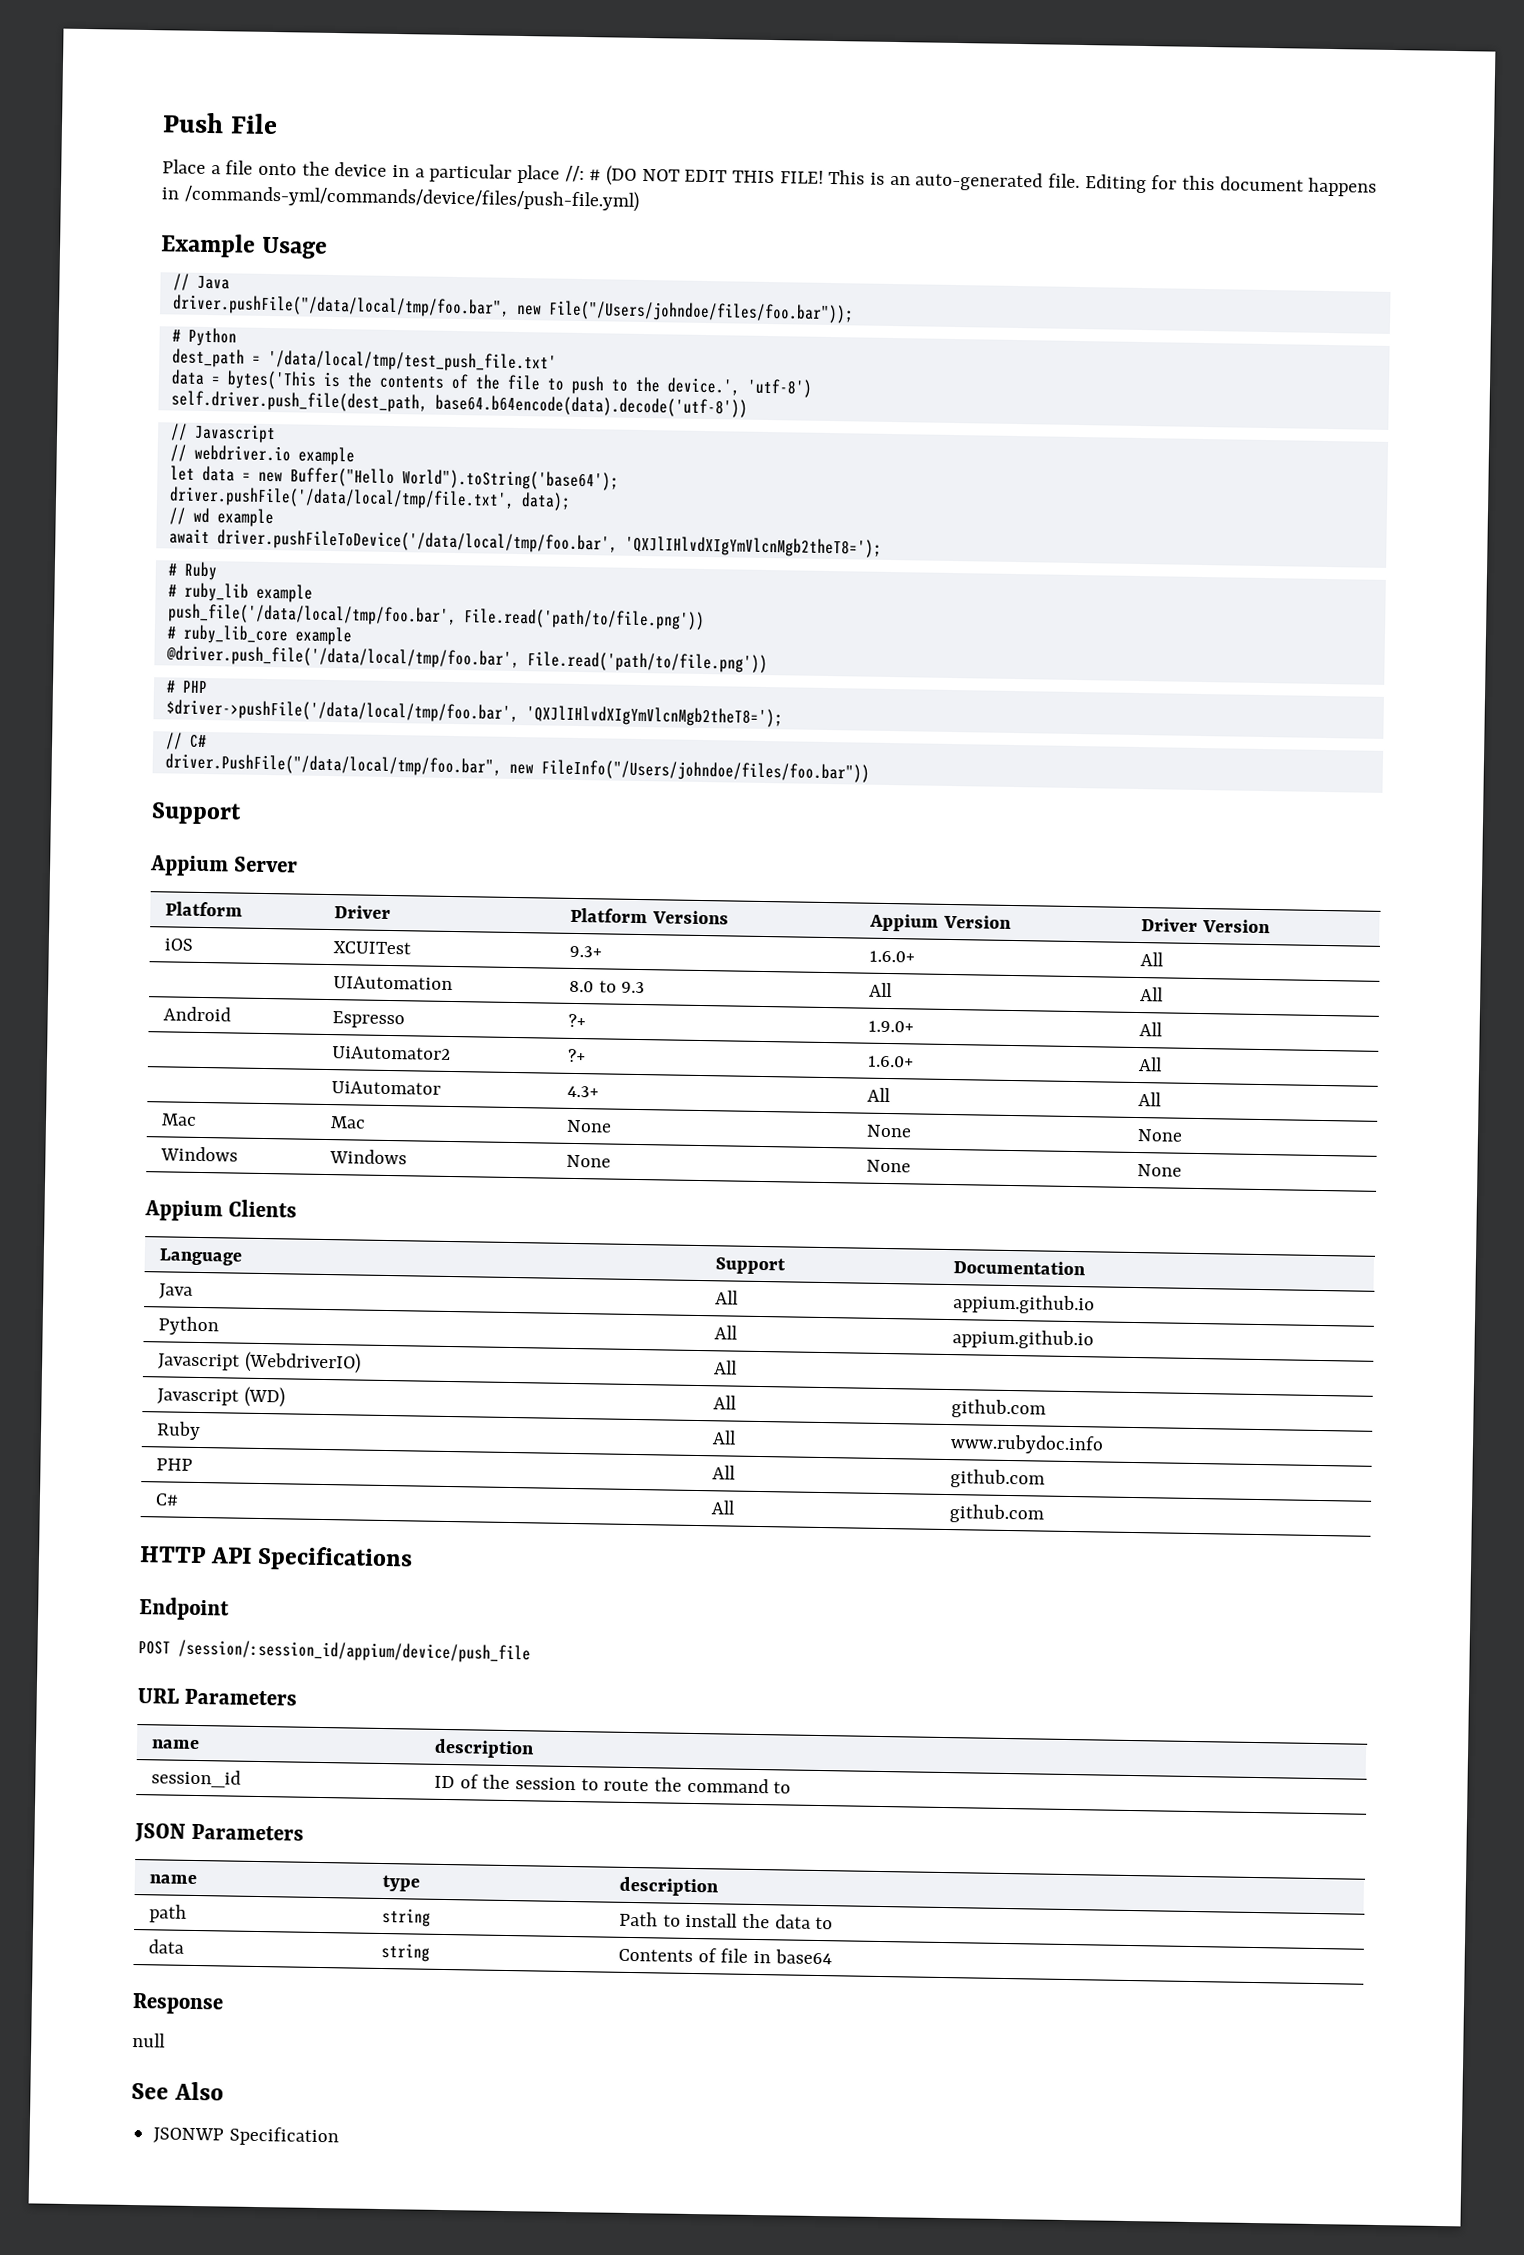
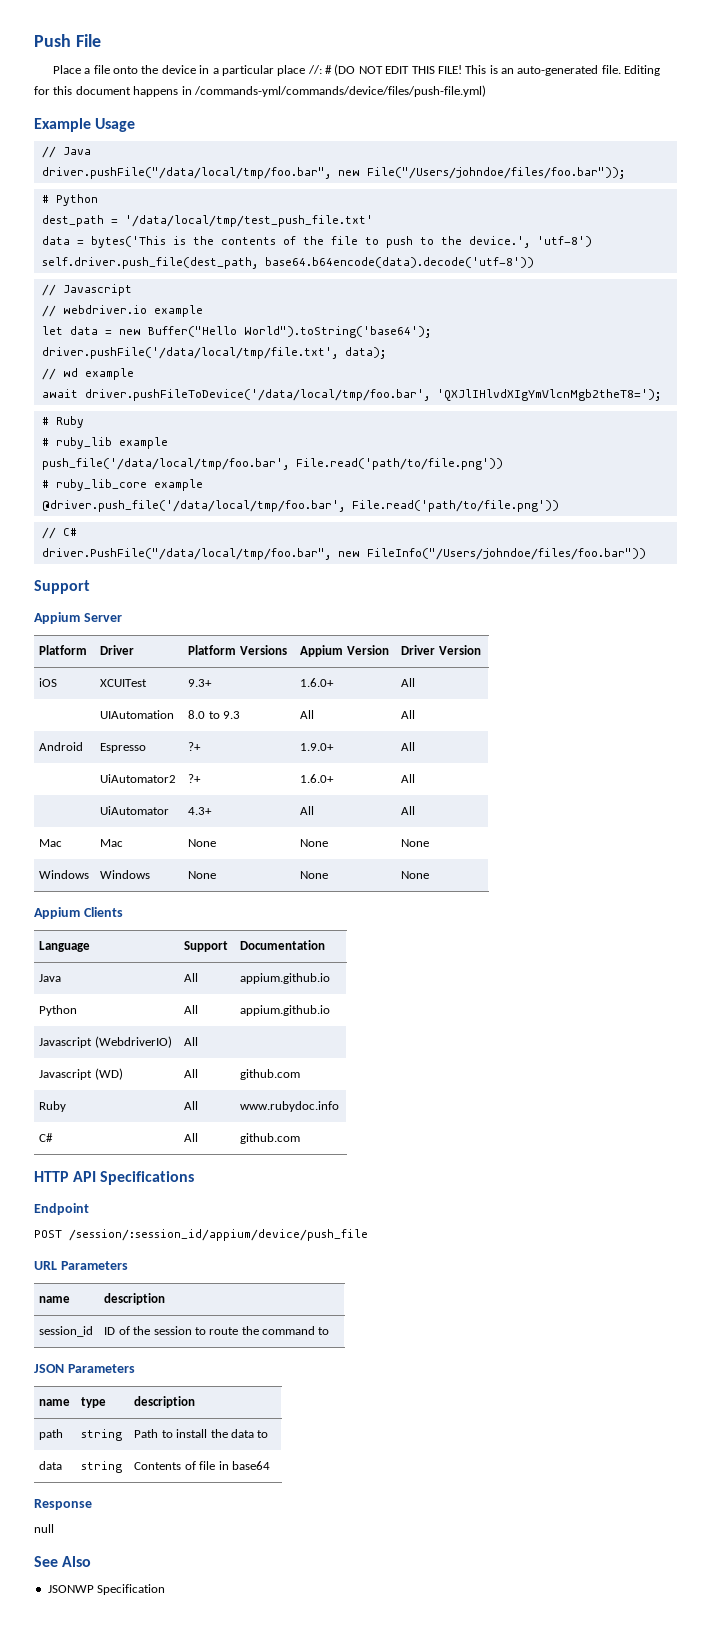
[165,680,208,694] [165,699,783,728] // # PHP // $driver->pushFile('/data/local/tmp/foo.bar', 'QXJlIHlvdXIgYmVlcnMgb2theT8='); -> (559, 506) none
[155,1458,193,1471] [711,1465,736,1480] [949,1469,1045,1489] // PHP | All | github.com -> (340, 1106) none

